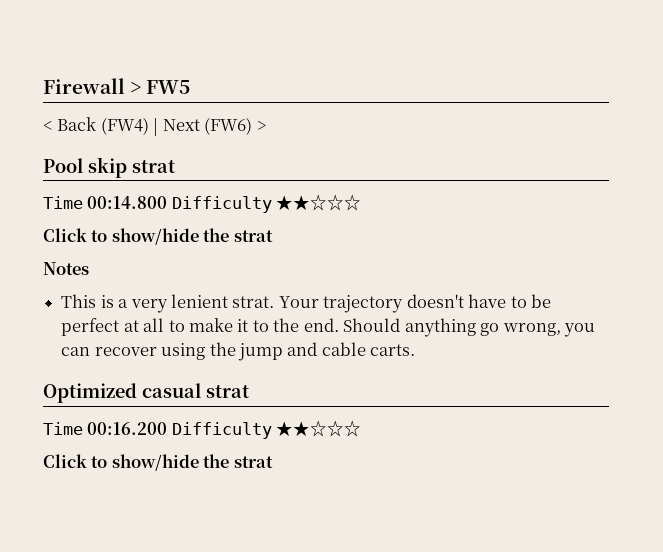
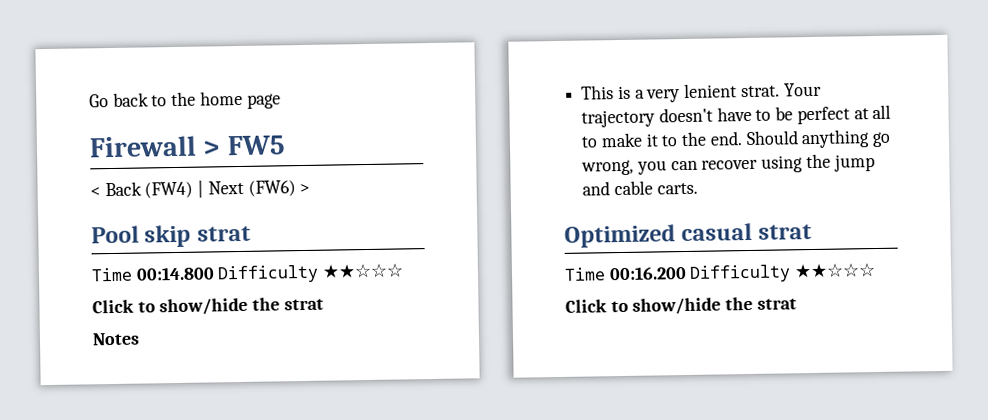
(43, 86) none -> [89,90,281,109] Go back to the home page //

